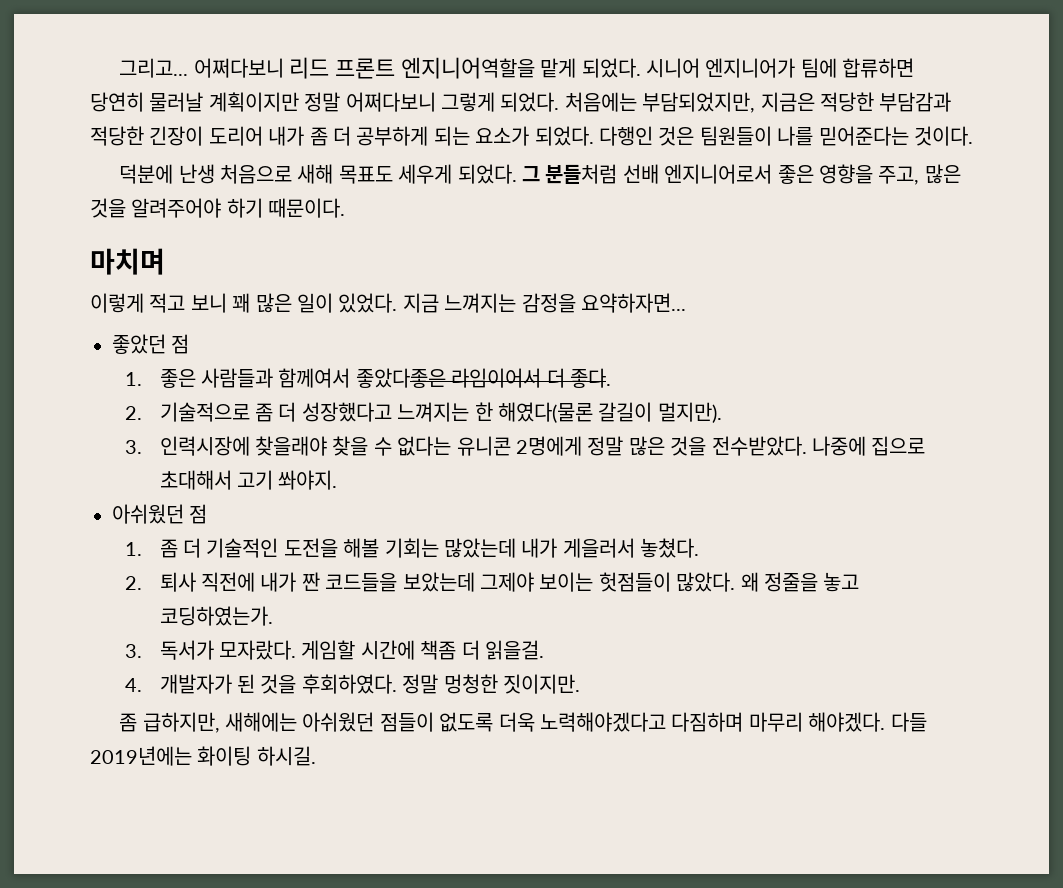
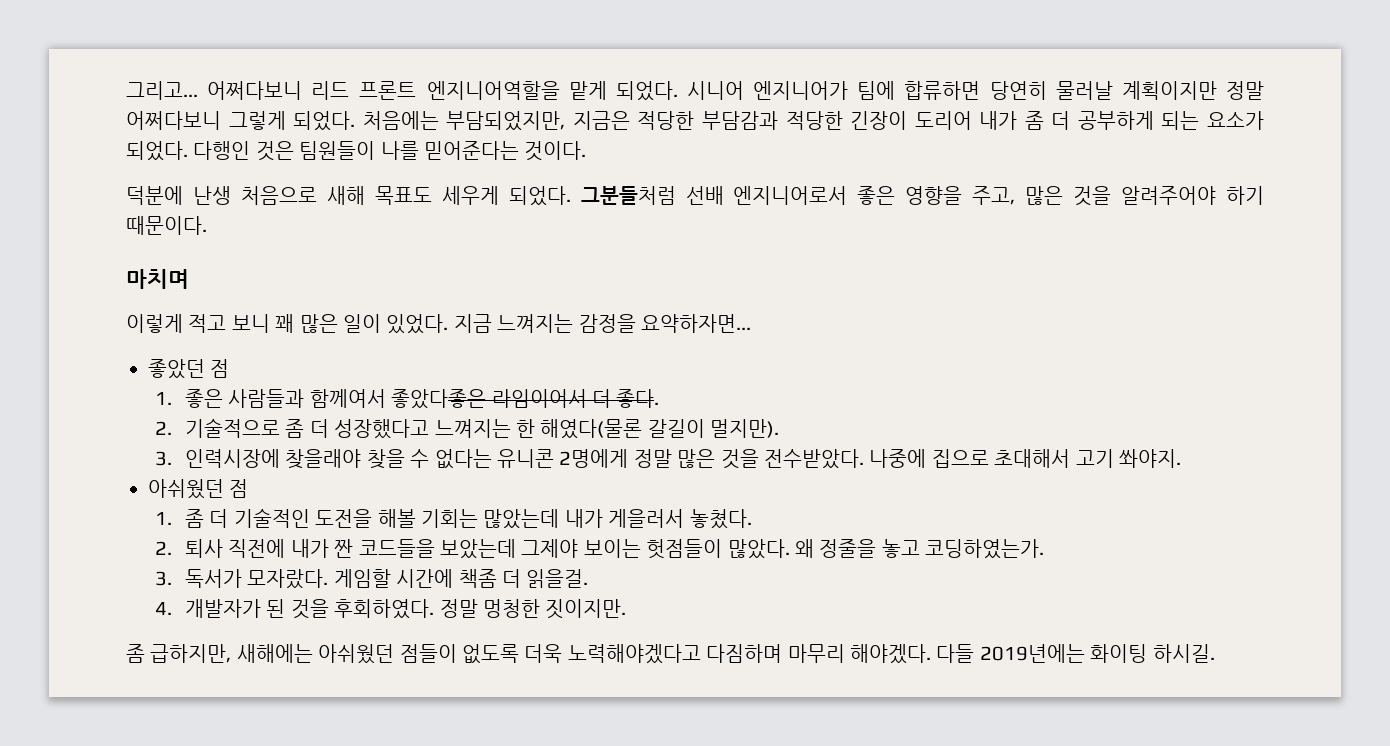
[521,164,618,184] 그 분들처럼 -> [580,186,676,205] 그분들처럼

